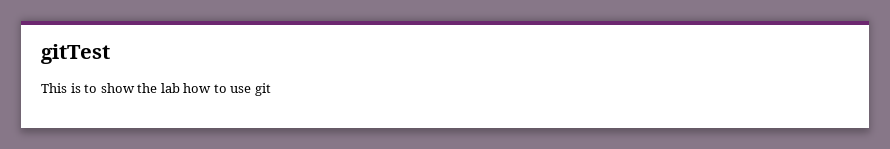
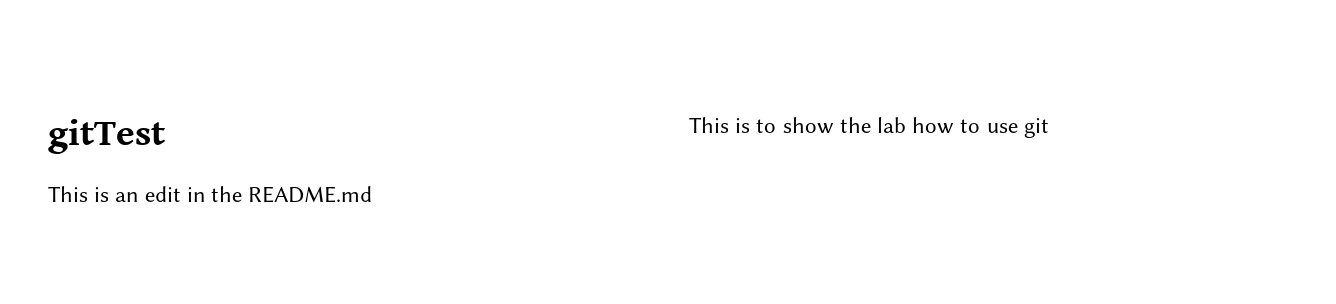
(110, 54) none -> [48,186,373,203] // This is an edit in the README.md

